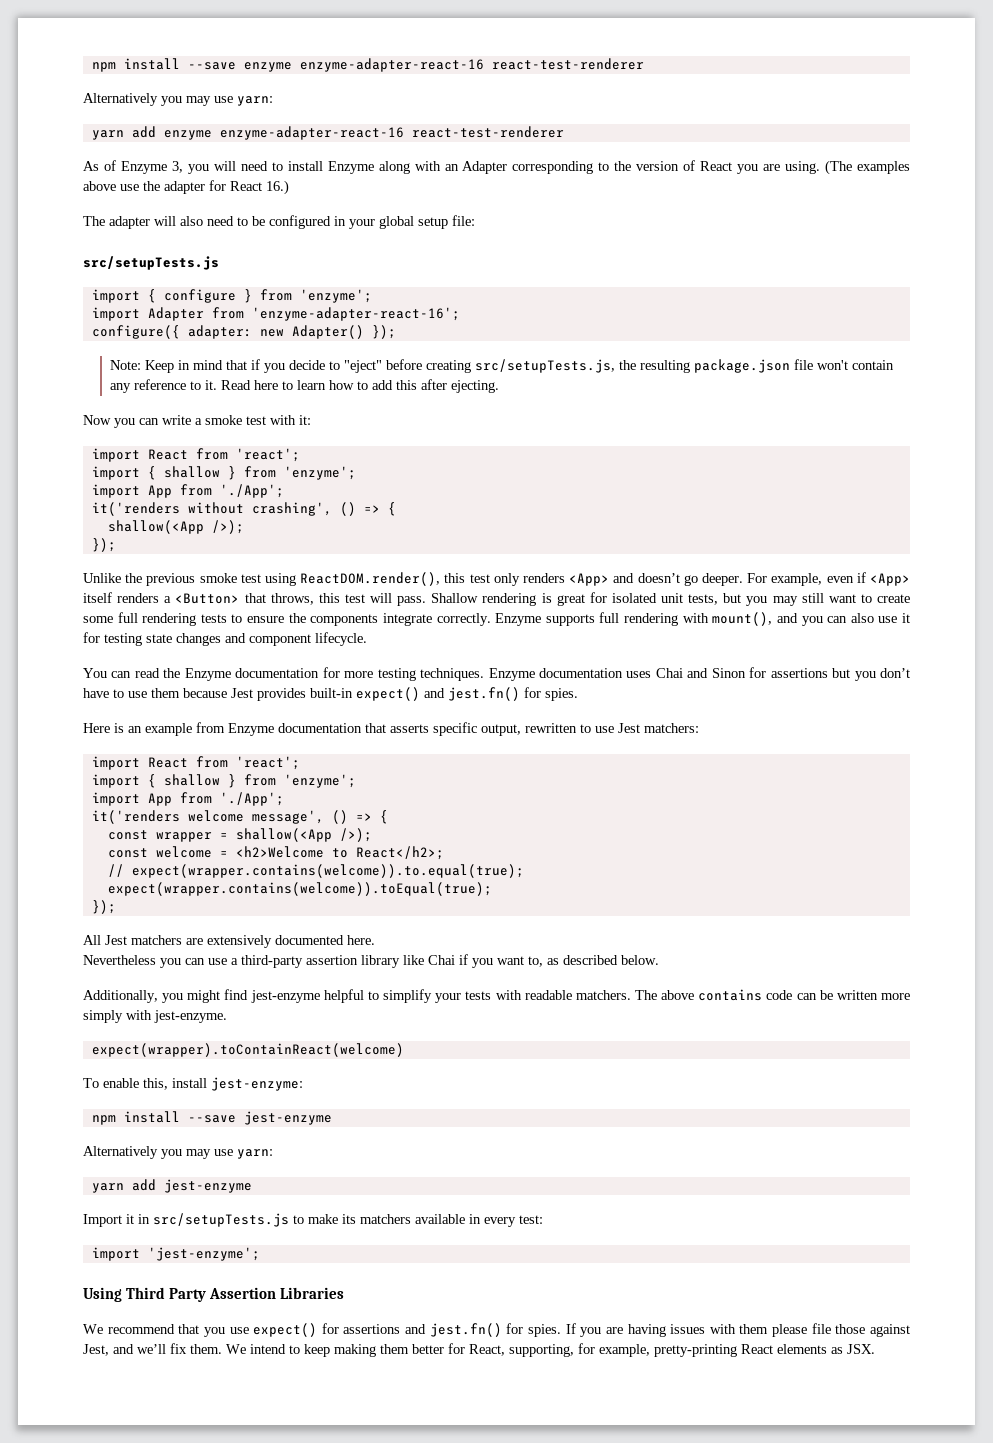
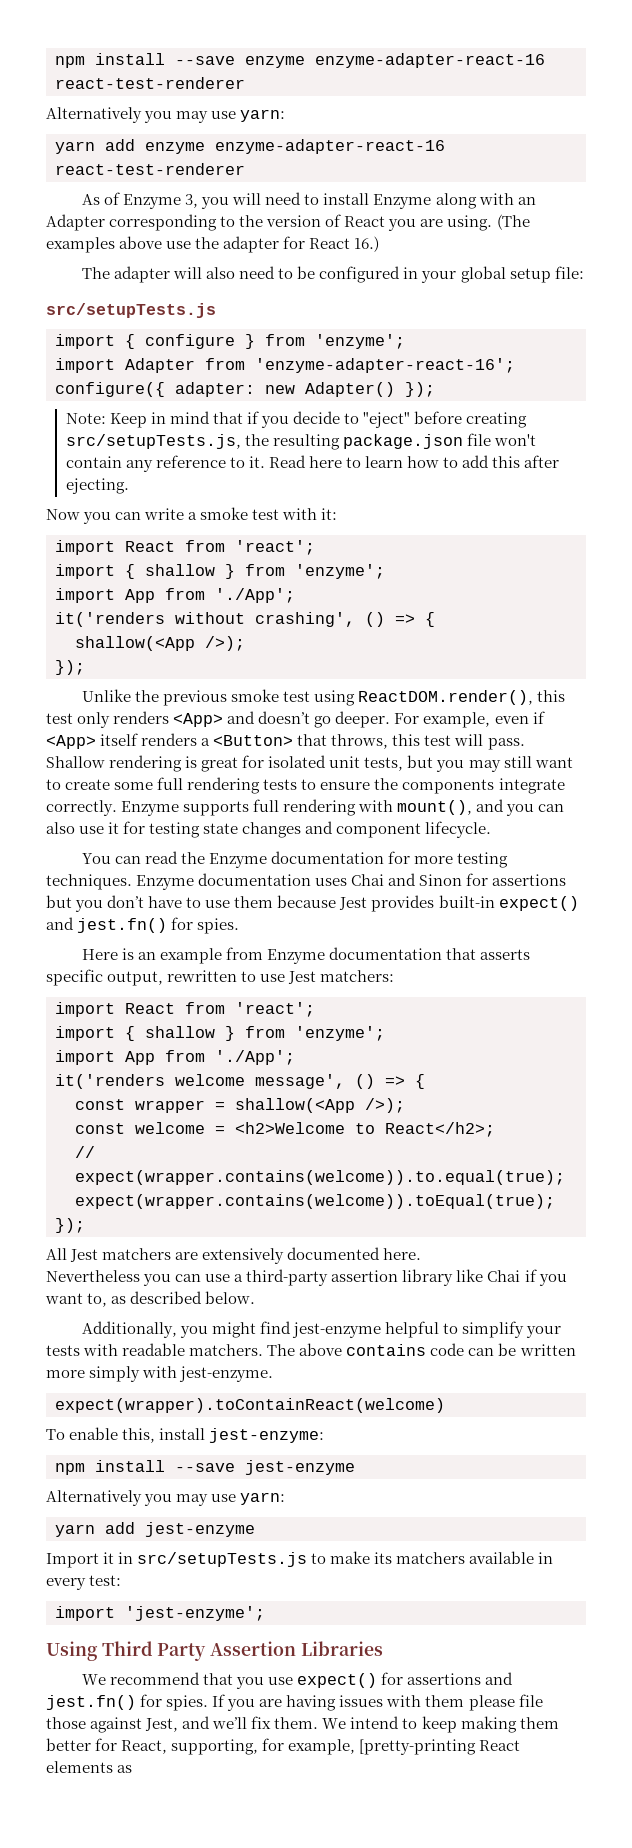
[654,1344,737,1357] pretty-printing -> [359,1739,477,1755] [pretty-printing
[847,1344,875,1354] JSX. -> (133, 1769) none

